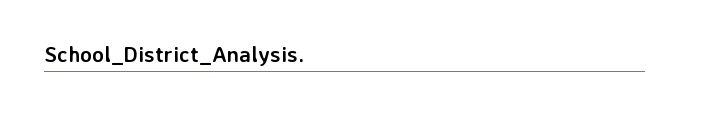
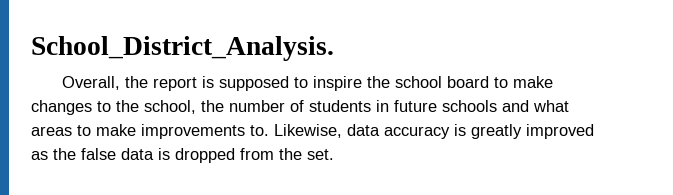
(304, 56) none -> [61,76,553,91] [31,100,569,115] [31,124,594,139] [31,148,334,163] // Overall, the report is supposed to inspire the school board to make changes to the school, the number of students in future schools and what areas to make improvements to. Likewise, data accuracy is greatly improved as the false data is dropped from the set.

